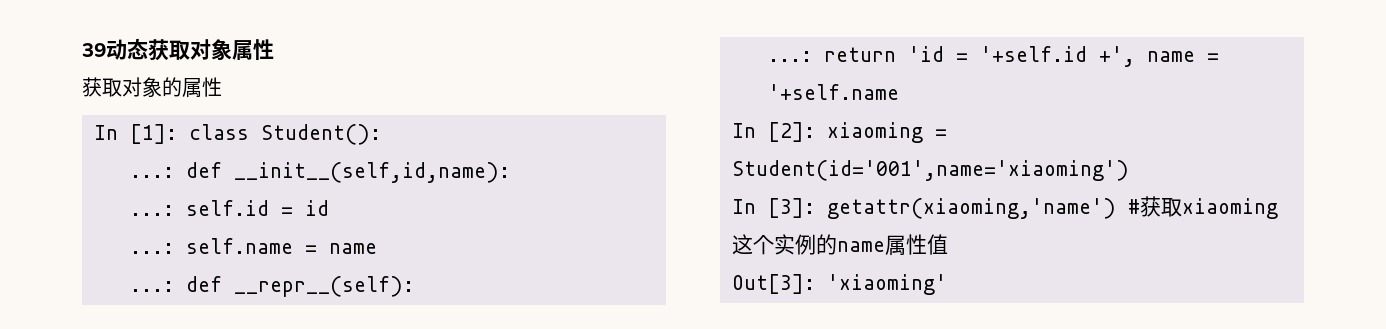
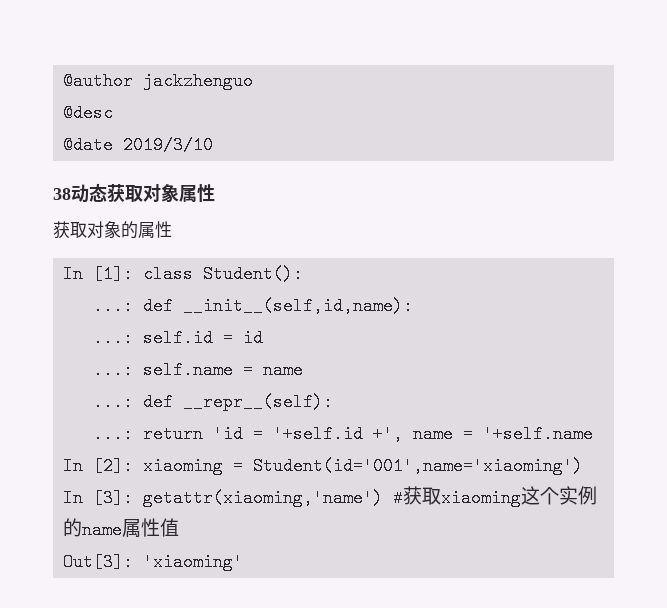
[81,43,106,57] 39 -> [63,72,254,90] [63,104,114,122] [63,136,214,154] [53,188,71,200] @author jackzhenguo // @desc // @date 2019/3/10 // 38

